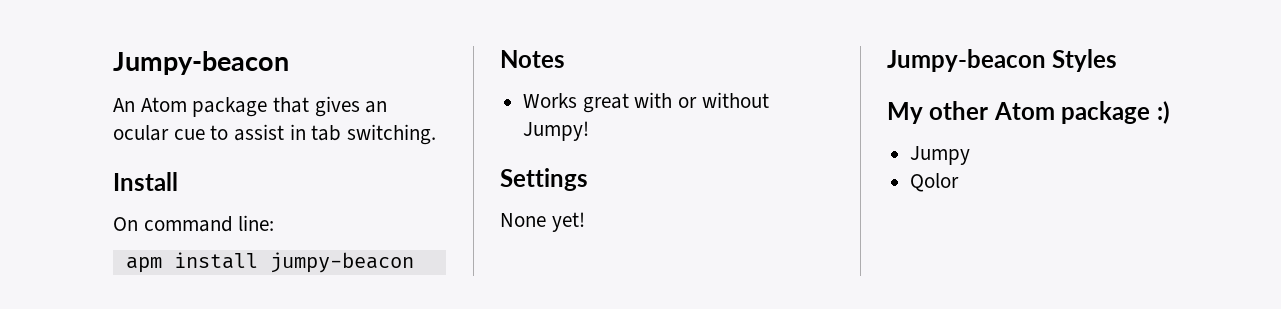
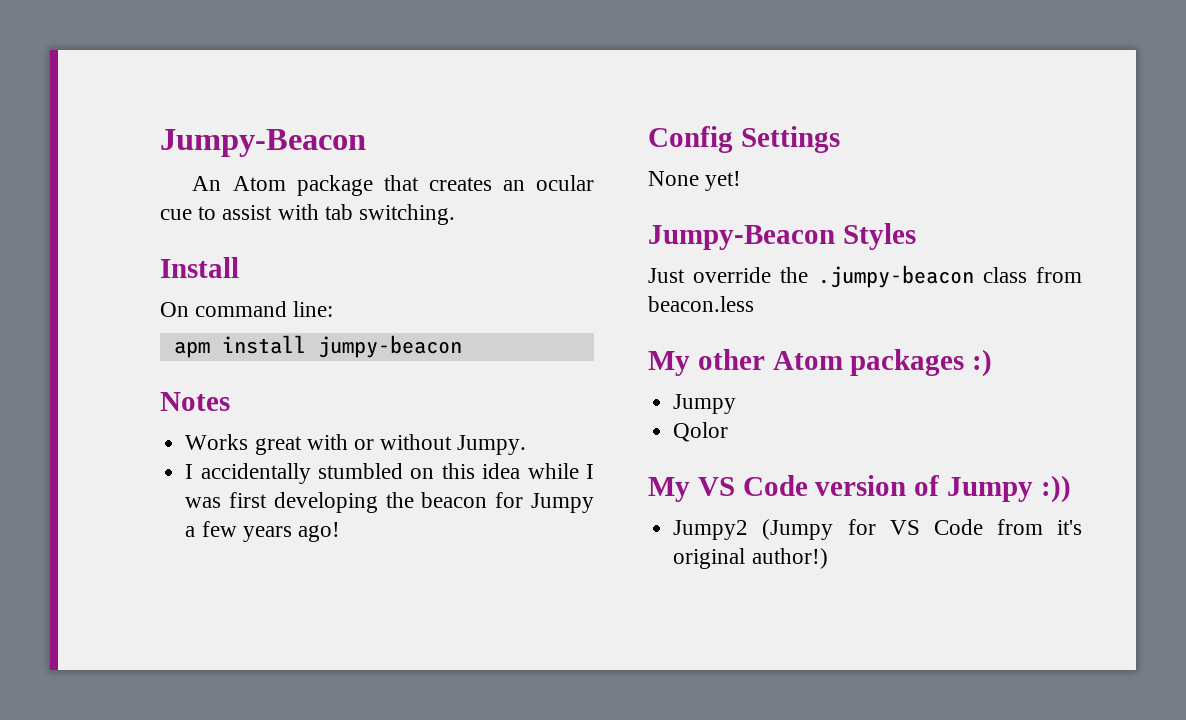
[113,51,289,75] Jumpy-beacon -> [160,129,366,157] Jumpy-Beacon
[314,96,360,117] gives -> [428,177,492,191] creates
[289,124,306,140] in -> [277,204,319,220] with
[523,121,590,141] Jumpy! // -> [457,435,527,455] [185,463,594,484] [185,492,594,513] [185,521,340,542] [648,126,733,153] Jumpy. // I accidentally stumbled on this idea while I was first developing the beacon for Jumpy a few years ago! // Config
[887,49,1046,72] Jumpy-beacon -> [648,225,835,250] Jumpy-Beacon
(1118, 60) none -> [648,265,1082,288] [648,296,754,312] // Just override the .jumpy-beacon class from beacon.less
[1061,101,1151,124] package -> [850,349,965,376] packages
(960, 182) none -> [648,475,1071,503] [673,519,1082,540] [673,548,828,569] // My VS Code version of Jumpy :)) // Jumpy2 (Jumpy for VS Code from it's original author!)

